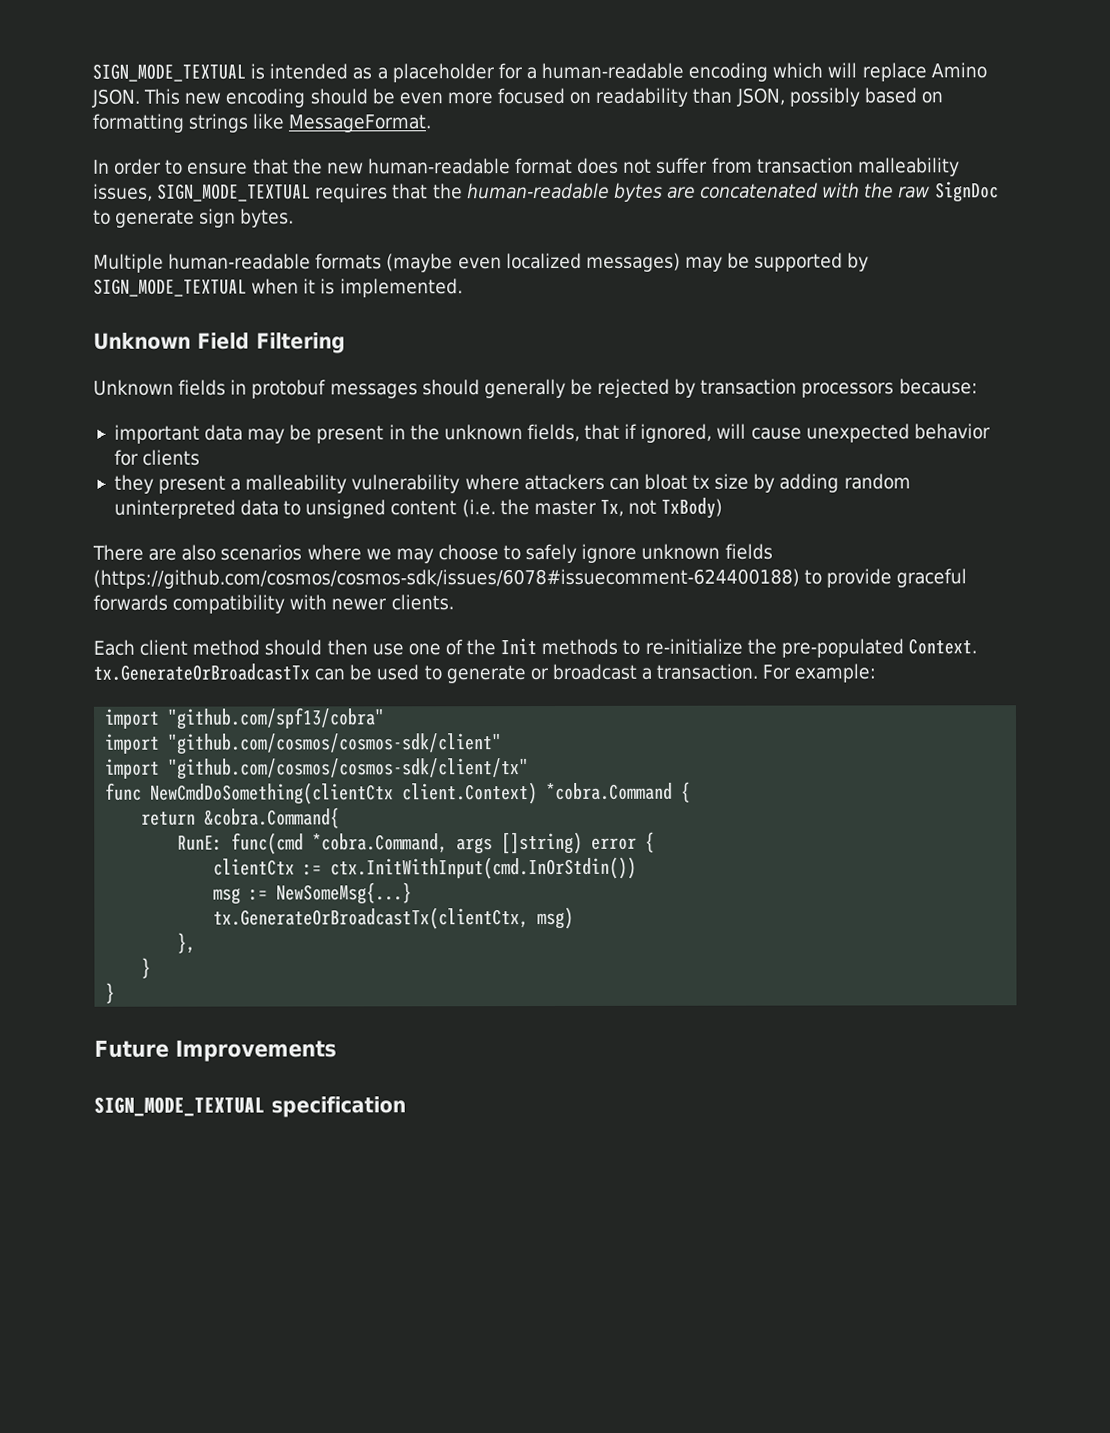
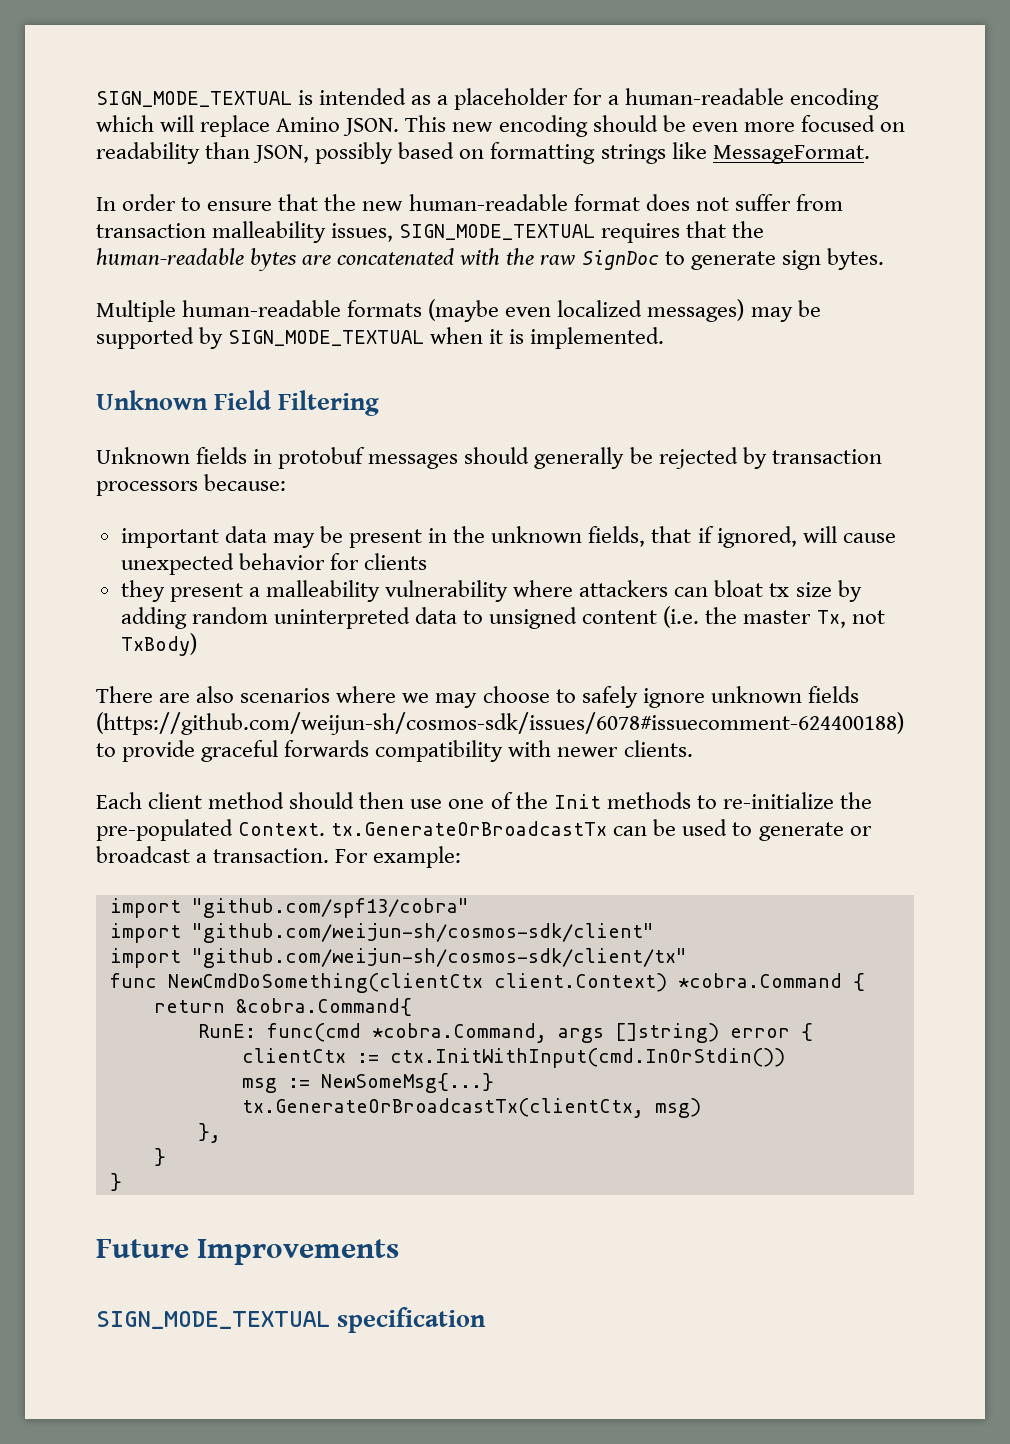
[93,568,800,589] (https://github.com/cosmos/cosmos-sdk/issues/6078#issuecomment-624400188) -> [96,712,904,735] (https://github.com/weijun-sh/cosmos-sdk/issues/6078#issuecomment-624400188)
[168,733,503,755] [105,758,530,780] "github.com/cosmos/cosmos-sdk/client" // import "github.com/cosmos/cosmos-sdk/client/tx" -> [191,923,654,943] [109,948,687,968] "github.com/weijun-sh/cosmos-sdk/client" // import "github.com/weijun-sh/cosmos-sdk/client/tx"

